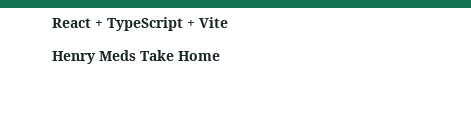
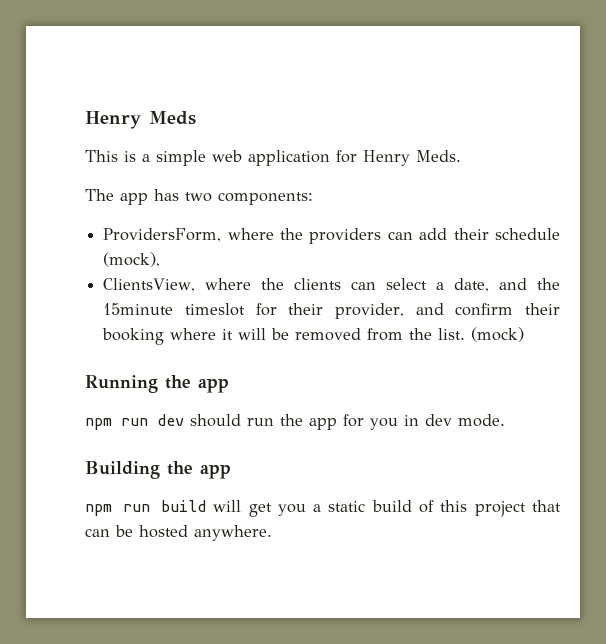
[52,17,228,31] [52,50,220,64] React + TypeScript + Vite // Henry Meds Take Home -> [85,111,196,129] [85,150,461,166] [85,189,313,205] [103,228,560,244] [103,252,161,267] [103,278,561,292] [103,303,560,319] [102,327,525,345] [85,375,229,393] [85,414,505,430] [85,461,231,479] [85,500,562,517] [85,525,272,541] Henry Meds // This is a simple web application for Henry Meds. // The app has two components: // ProvidersForm, where the providers can add their schedule (mock), // ClientsView, where the clients can select a date, and the 15minute timeslot for their provider, and confirm their booking where it will be removed from the list. (mock) // Running the app // npm run dev should run the app for you in dev mode. // Building the app // npm run build will get you a static build of this project that can be hosted anywhere.

